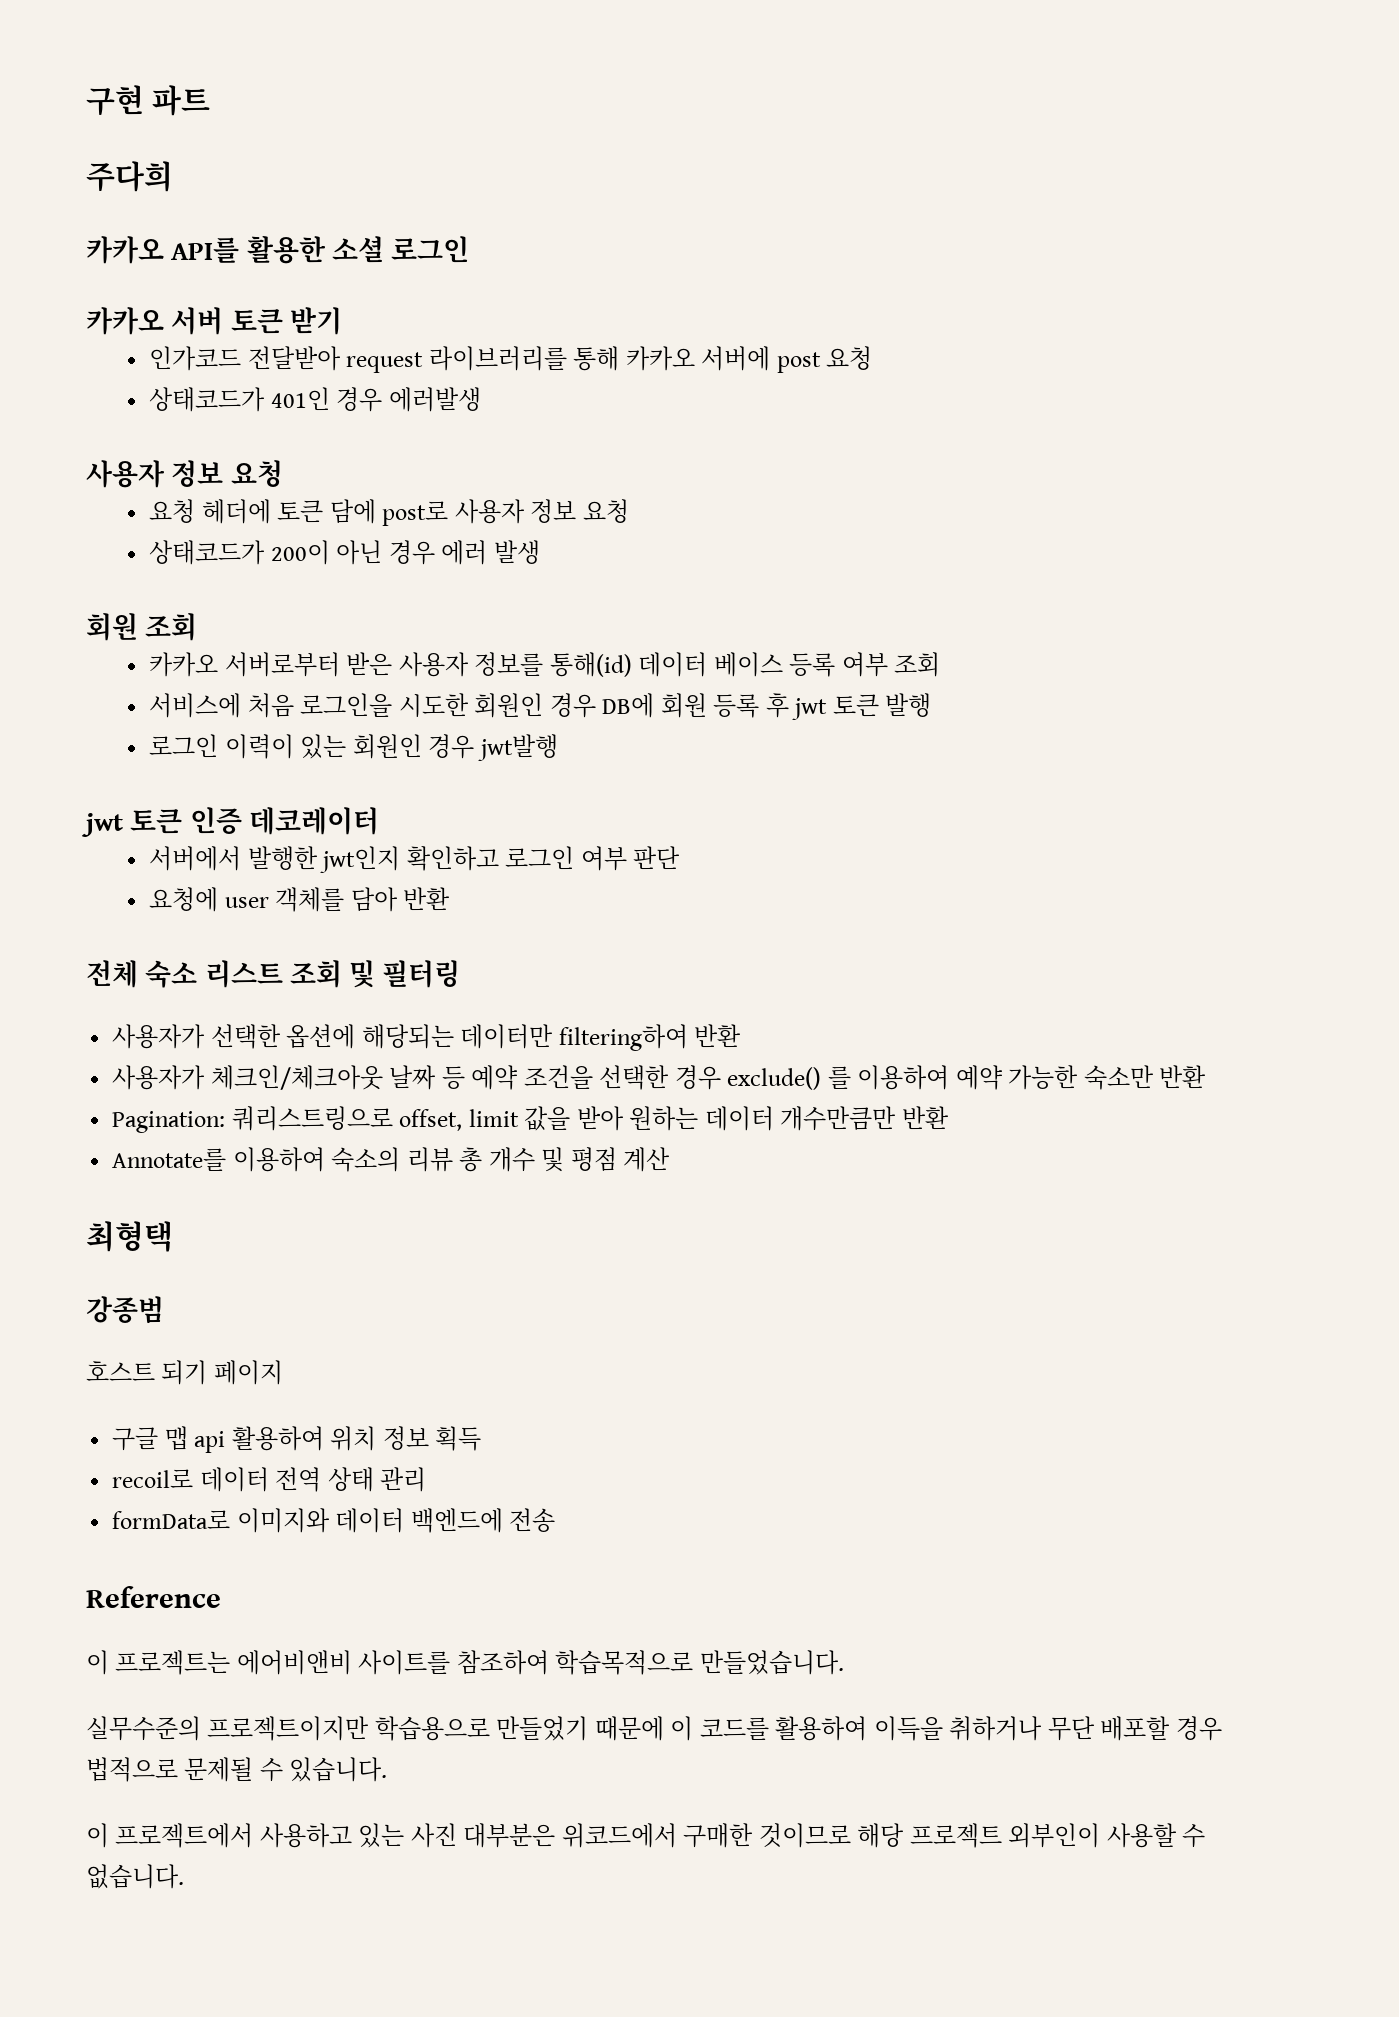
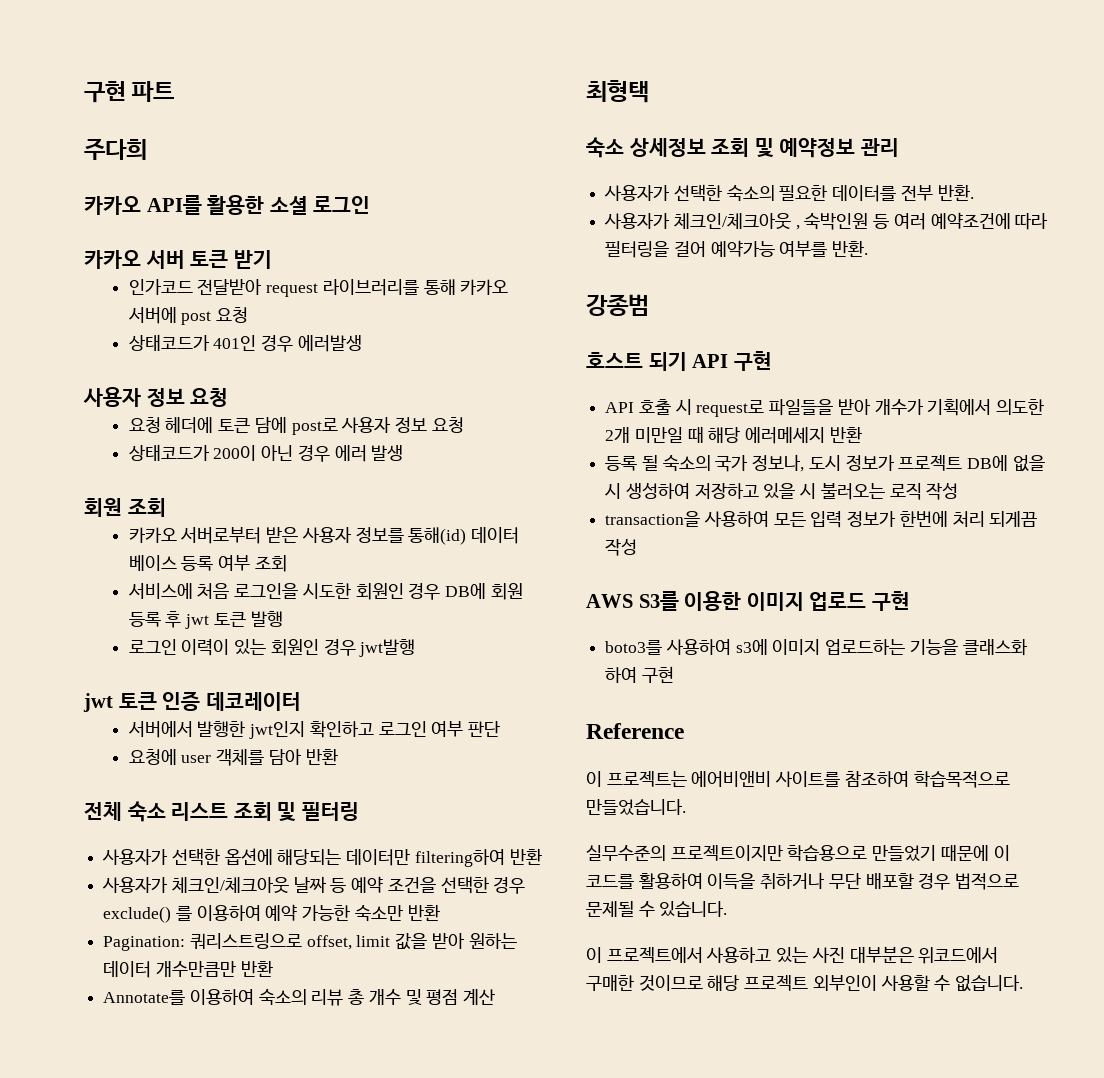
[86,1296,164,1324] [86,1360,283,1385] [112,1426,482,1453] [112,1467,427,1492] [112,1508,556,1533] 강종범 // 호스트 되기 페이지 // 구글 맵 api 활용하여 위치 정보 획득 // recoil로 데이터 전역 상태 관리 // formData로 이미지와 데이터 백엔드에 전송 -> [586,137,899,158] [604,184,974,202] [604,212,1049,230] [605,240,869,258] [586,294,649,316] [586,351,772,371] [605,399,1045,417] [605,426,862,444] [605,454,1045,472] [605,482,959,500] [605,511,1038,528] [605,538,638,556] [586,591,910,611] [605,638,1028,656] [605,666,674,683] 숙소 상세정보 조회 및 예약정보 관리 // 사용자가 선택한 숙소의 필요한 데이터를 전부 반환. // 사용자가 체크인/체크아웃 , 숙박인원 등 여러 예약조건에 따라 필터링을 걸어 예약가능 여부를 반환. // 강종범 // 호스트 되기 API 구현 // API 호출 시 request로 파일들을 받아 개수가 기획에서 의도한 2개 미만일 때 해당 에러메세지 반환 // 등록 될 숙소의 국가 정보나, 도시 정보가 프로젝트 DB에 없을 시 생성하여 저장하고 있을 시 불러오는 로직 작성 // transaction을 사용하여 모든 입력 정보가 한번에 처리 되게끔 작성 // AWS S3를 이용한 이미지 업로드 구현 // boto3를 사용하여 s3에 이미지 업로드하는 기능을 클래스화 하여 구현

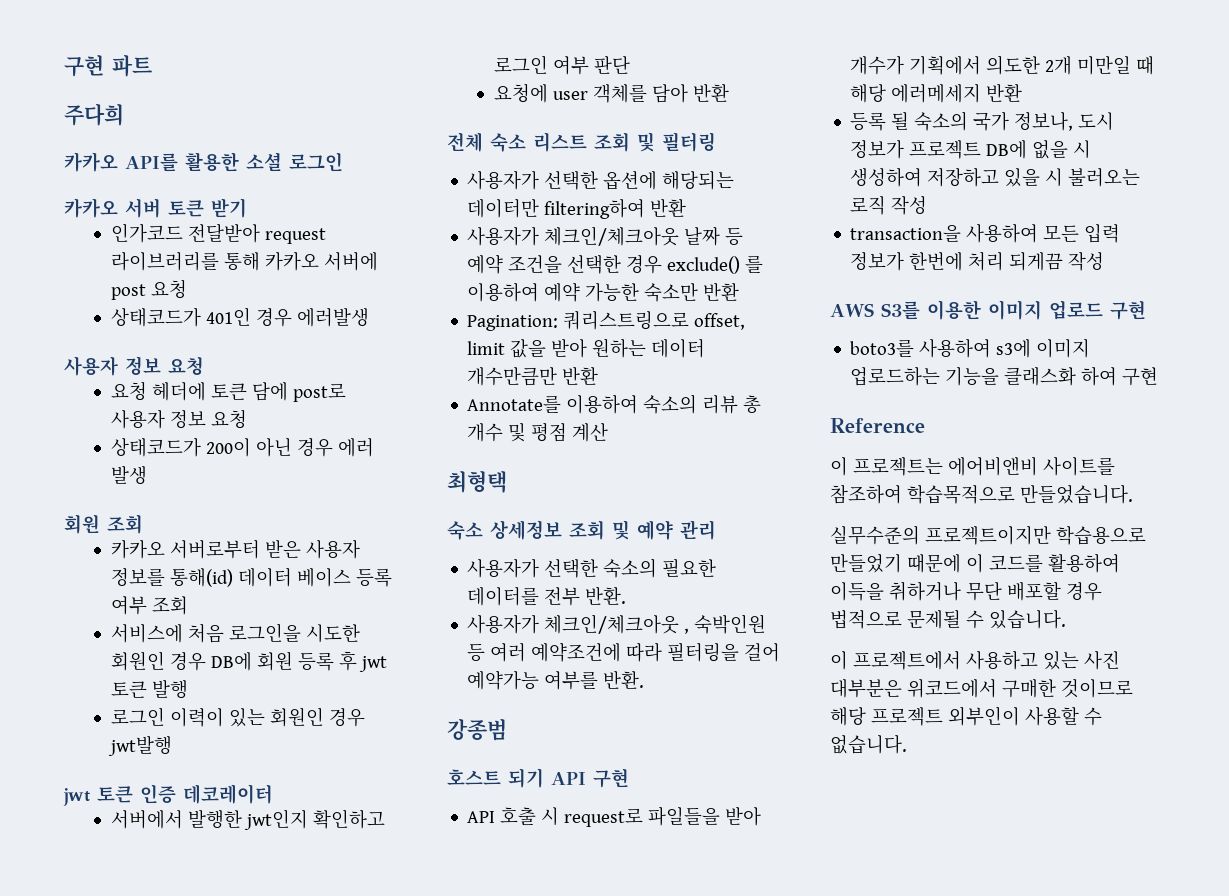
[779,138,856,158] 예약정보 -> [637,520,673,540] 예약

